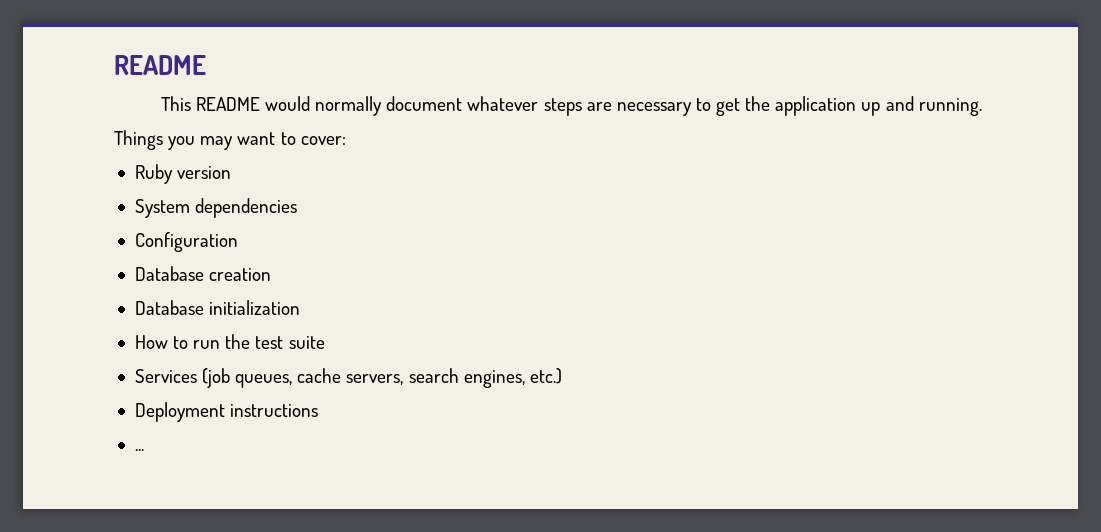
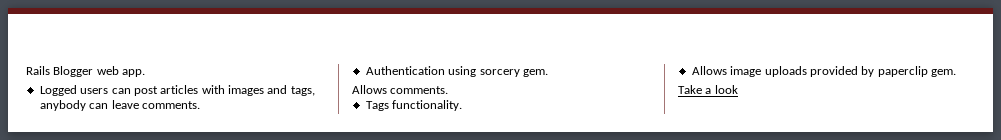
[114,55,206,75] [160,96,982,116] [114,130,346,150] [134,164,232,184] [134,198,298,218] [134,232,238,252] [134,266,272,281] [134,300,301,315] [134,334,325,349] [134,368,562,388] [134,402,319,422] [134,449,144,451] README // This README would normally document whatever steps are necessary to get the application up and running. // Things you may want to cover: // Ruby version // System dependencies // Configuration // Database creation // Database initialization // How to run the test suite // Services (job queues, cache servers, search engines, etc.) // Deployment instructions // ... -> [26,66,146,77] [39,85,315,96] [39,100,200,111] [365,66,548,77] [352,85,449,94] [365,100,463,111] [691,66,956,77] [678,85,738,94] Rails Blogger web app. // Logged users can post articles with images and tags, anybody can leave comments. // Authentication using sorcery gem. // Allows comments. // Tags functionality. // Allows image uploads provided by paperclip gem. // Take a look

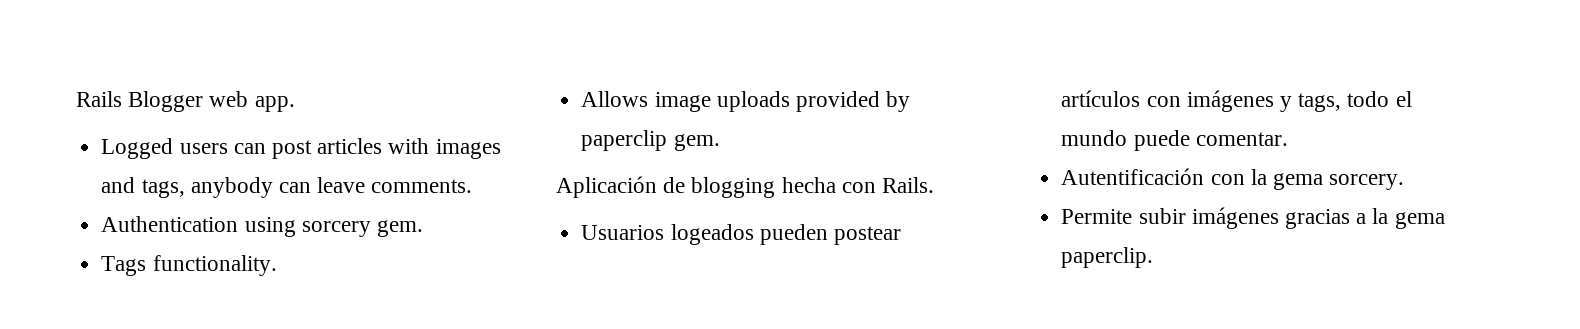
[352,85,449,94] // Allows comments. -> (423, 228) none
[678,85,738,94] Take a look -> [556,176,935,198] [581,224,901,245] [1061,90,1412,112] [1061,130,1288,151] [1061,168,1405,190] [1061,207,1445,229] [1061,247,1154,268] Aplicación de blogging hecha con Rails. // Usuarios logeados pueden postear artículos con imágenes y tags, todo el mundo puede comentar. // Autentificación con la gema sorcery. // Permite subir imágenes gracias a la gema paperclip.

